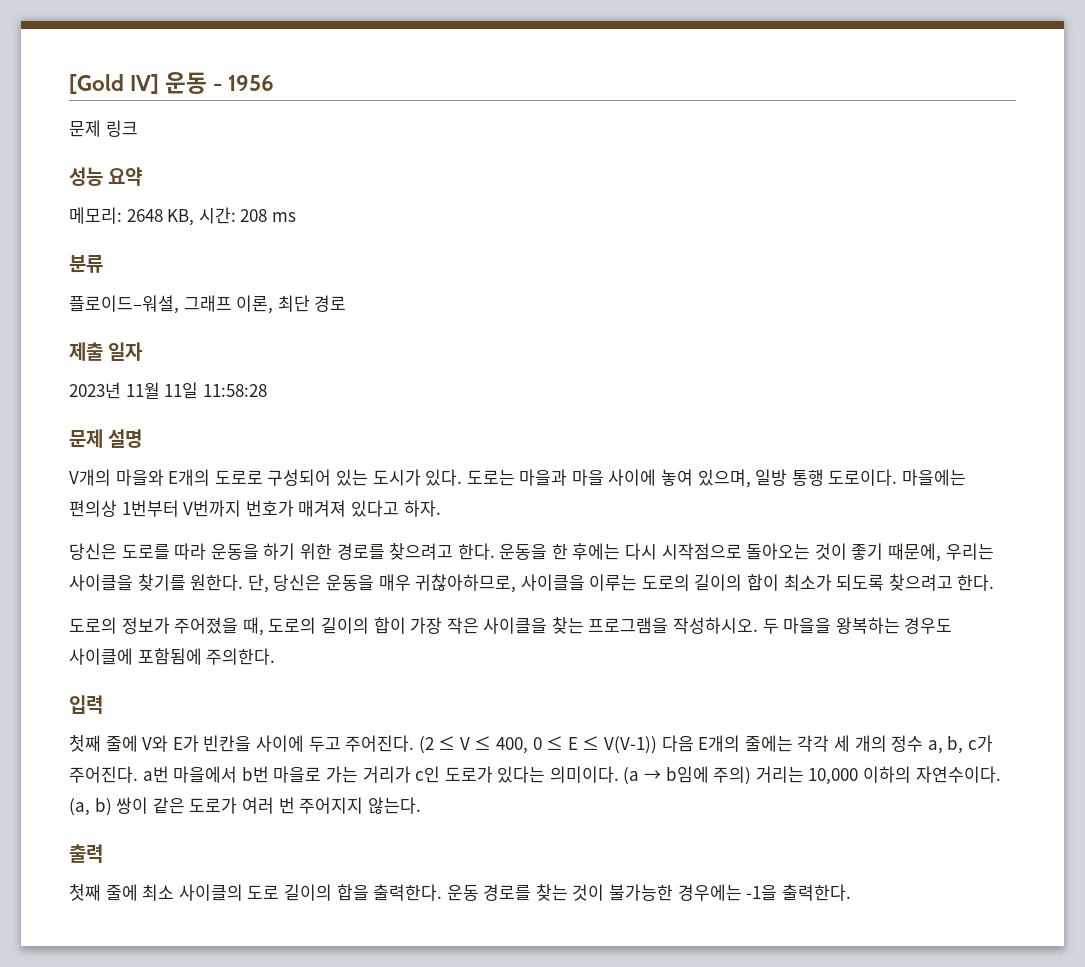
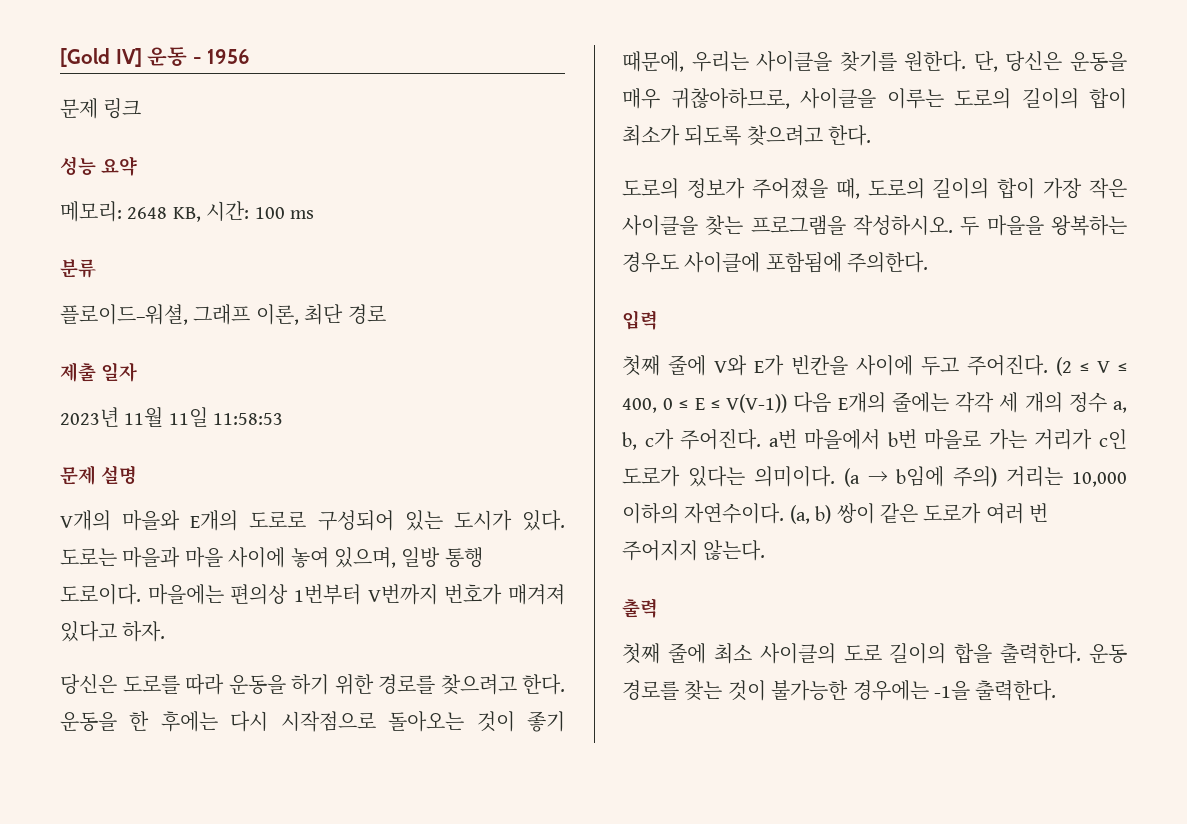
[240,209,268,222] 208 -> [254,207,285,219] 100
[202,384,267,397] 11:58:28 -> [213,413,284,425] 11:58:53

